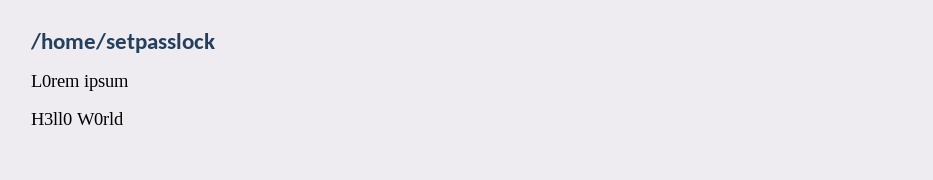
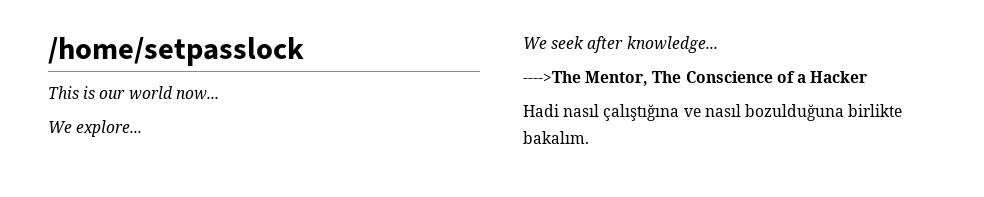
[31,75,129,91] [31,112,124,125] L0rem ipsum // H3ll0 W0rld -> [48,86,219,100] [48,120,143,137] [523,36,718,53] [523,71,868,86] [523,104,903,121] [523,131,589,144] This is our world now... // We explore... // We seek after knowledge... // ---->The Mentor, The Conscience of a Hacker // Hadi nasıl çalıştığına ve nasıl bozulduğuna birlikte bakalım.

